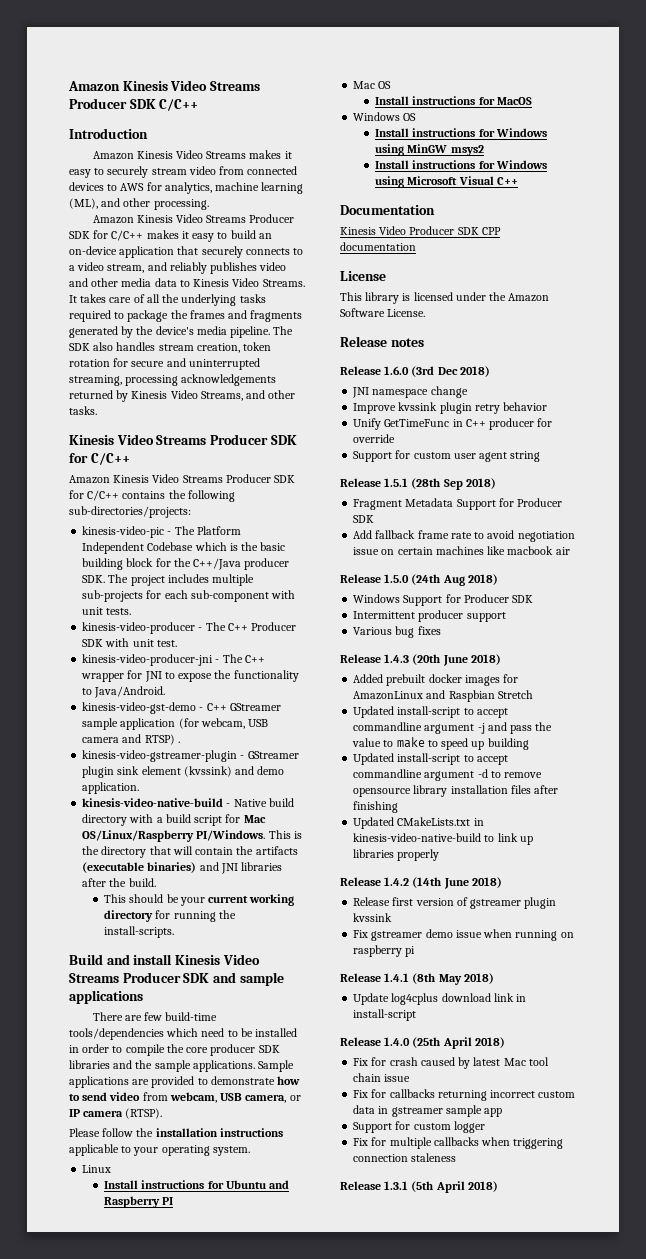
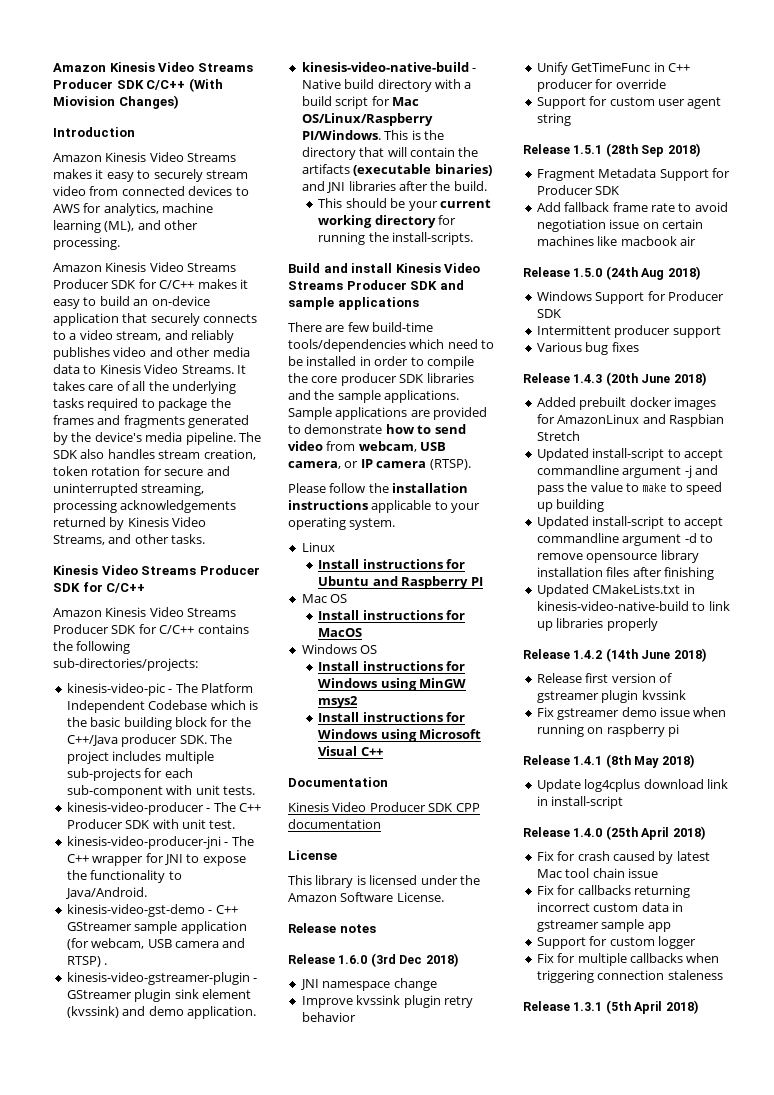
(199, 105) none -> [188,78,223,92] [53,95,179,109] (With Miovision Changes)

